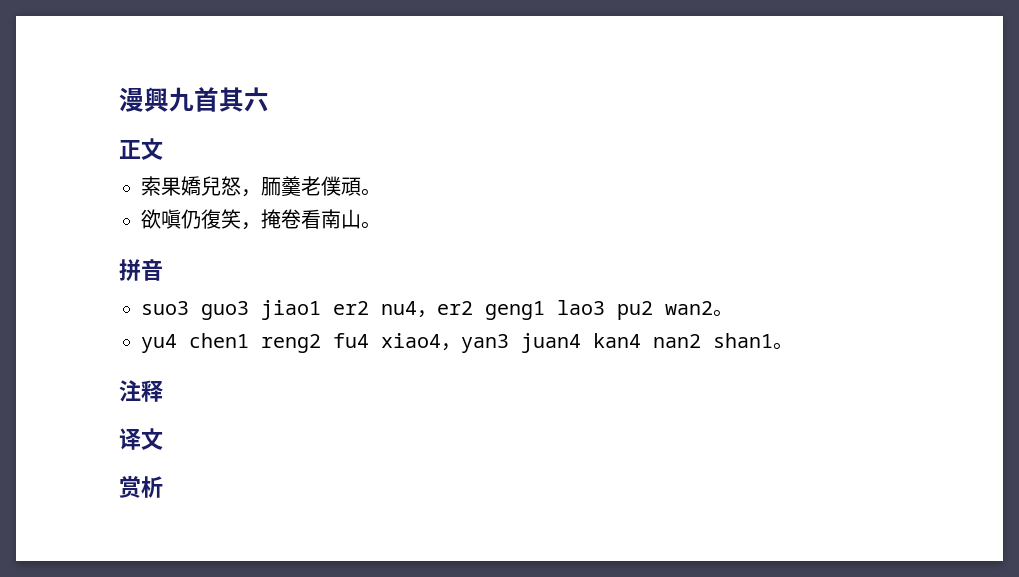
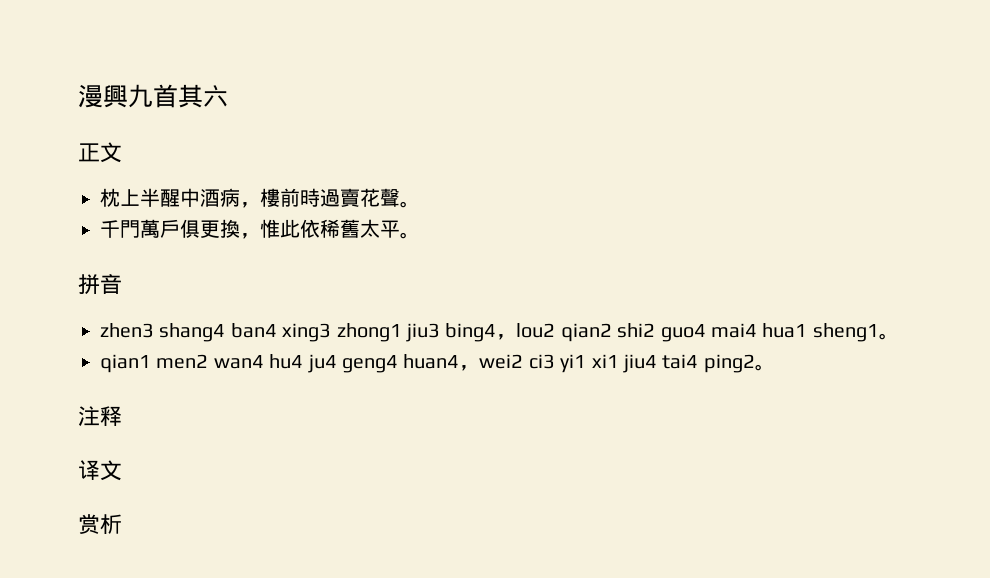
[141,176,381,197] [141,209,381,230] [119,259,163,281] [141,300,733,320] [141,333,773,353] 索果嬌兒怒，胹羹老僕頑。 // 欲嗔仍復笑，掩卷看南山。 // 拼音 // suo3 guo3 jiao1 er2 nu4，er2 geng1 lao3 pu2 wan2。 // yu4 chen1 reng2 fu4 xiao4，yan3 juan4 kan4 nan2 shan1 -> [100,188,420,208] [100,219,420,239] [78,274,122,295] [100,323,899,342] [100,354,755,373] 枕上半醒中酒病，樓前時過賣花聲。 // 千門萬戶俱更換，惟此依稀舊太平。 // 拼音 // zhen3 shang4 ban4 xing3 zhong1 jiu3 bing4，lou2 qian2 shi2 guo4 mai4 hua1 sheng1。 // qian1 men2 wan4 hu4 ju4 geng4 huan4，wei2 ci3 yi1 xi1 jiu4 tai4 ping2

